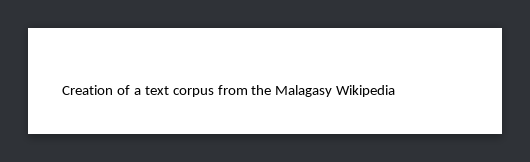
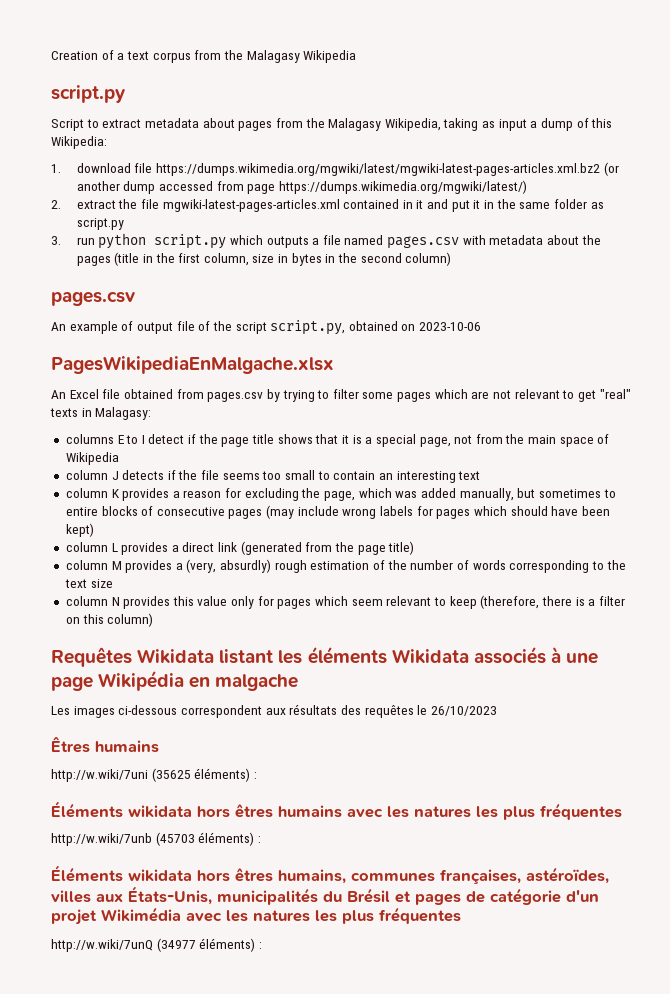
(396, 91) none -> [51,85,125,103] [51,118,613,131] [51,136,107,149] [51,162,619,176] [76,180,527,194] [51,199,604,212] [76,218,124,230] [51,233,601,249] [76,252,452,266] [51,291,135,306] [51,320,482,335] [51,356,334,374] [51,389,631,402] [50,407,152,420] [65,434,610,447] [65,452,119,465] [65,470,481,483] [65,488,616,501] [65,505,610,519] [65,523,94,537] [65,541,415,555] [65,559,626,573] [64,579,113,588] [65,595,625,609] [65,613,154,627] [51,646,599,667] [51,670,299,691] [51,704,497,718] [51,737,159,753] [51,768,257,782] [51,801,622,820] [51,832,261,846] [51,865,609,884] [51,886,599,905] [51,907,461,925] [51,938,262,952] // script.py // Script to extract metadata about pages from the Malagasy Wikipedia, taking as input a dump of this Wikipedia: // 1. download file https://dumps.wikimedia.org/mgwiki/latest/mgwiki-latest-pages-articles.xml.bz2 (or another dump accessed from page https://dumps.wikimedia.org/mgwiki/latest/) // 2. extract the file mgwiki-latest-pages-articles.xml contained in it and put it in the same folder as script.py // 3. run python script.py which outputs a file named pages.csv with metadata about the pages (title in the first column, size in bytes in the second column) // pages.csv // An example of output file of the script script.py, obtained on 2023-10-06 // PagesWikipediaEnMalgache.xlsx // An Excel file obtained from pages.csv by trying to filter some pages which are not relevant to get "real" texts in Malagasy: // columns E to I detect if the page title shows that it is a special page, not from the main space of Wikipedia // column J detects if the file seems too small to contain an interesting text // column K provides a reason for excluding the page, which was added manually, but sometimes to entire blocks of consecutive pages (may include wrong labels for pages which should have been kept) // column L provides a direct link (generated from the page title) // column M provides a (very, absurdly) rough estimation of the number of words corresponding to the text size // column N provides this value only for pages which seem relevant to keep (therefore, there is a filter on this column) // Requêtes Wikidata listant les éléments Wikidata associés à une page Wikipédia en malgache // Les images ci-dessous correspondent aux résultats des requêtes le 26/10/2023 // Êtres humains // http://w.wiki/7uni (35625 éléments) : // Éléments wikidata hors êtres humains avec les natures les plus fréquentes // http://w.wiki/7unb (45703 éléments) : // Éléments wikidata hors êtres humains, communes françaises, astéroïdes, villes aux États-Unis, municipalités du Brésil et pages de catégorie d'un projet Wikimédia avec les natures les plus fréquentes // http://w.wiki/7unQ (34977 éléments) :

